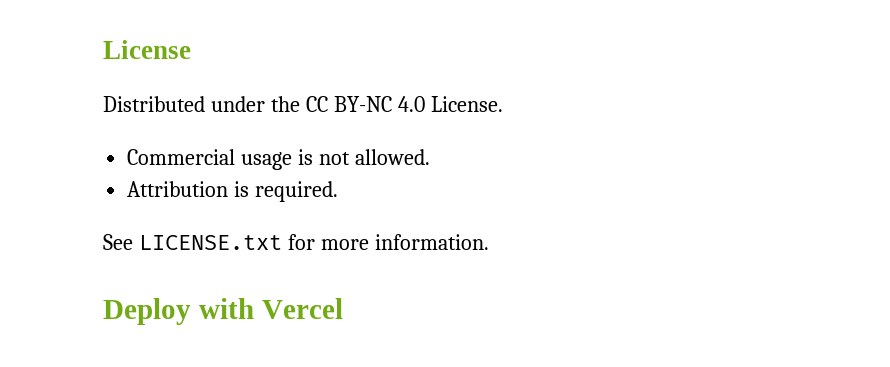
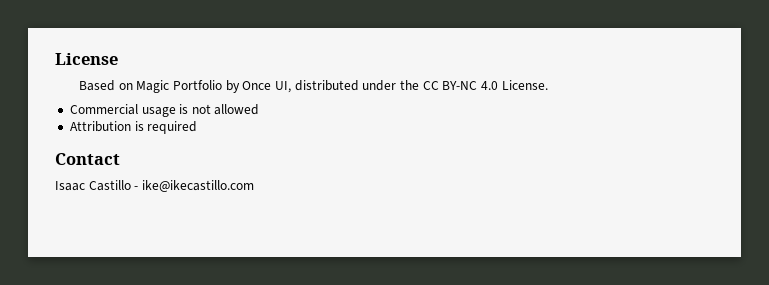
[103,96,205,112] Distributed -> [79,80,359,93] Based on Magic Portfolio by Once UI, distributed
[354,149,430,165] allowed. -> [214,104,260,115] allowed
[255,181,339,202] [103,234,489,250] [103,298,343,325] required. // See LICENSE.txt for more information. // Deploy with Vercel -> [147,121,198,134] [55,153,120,165] [55,180,254,192] required // Contact // Isaac Castillo - ike@ikecastillo.com

